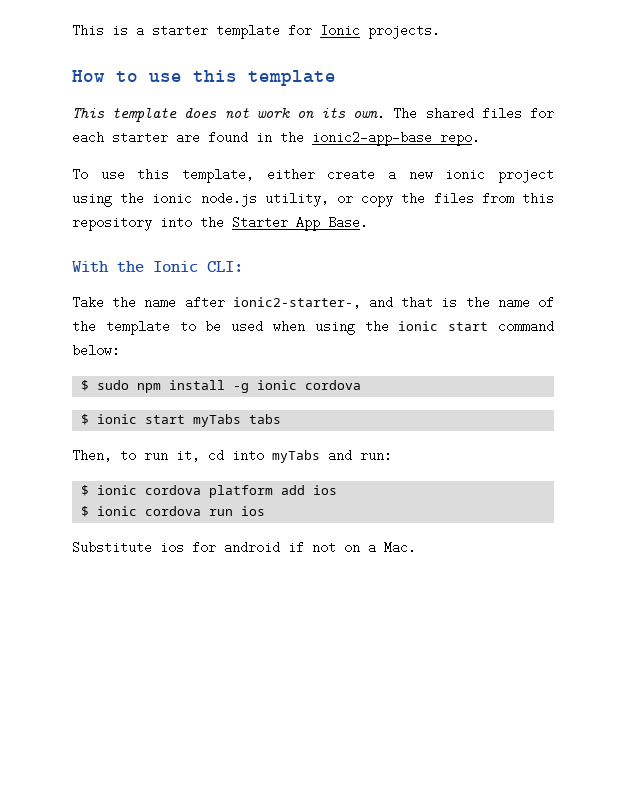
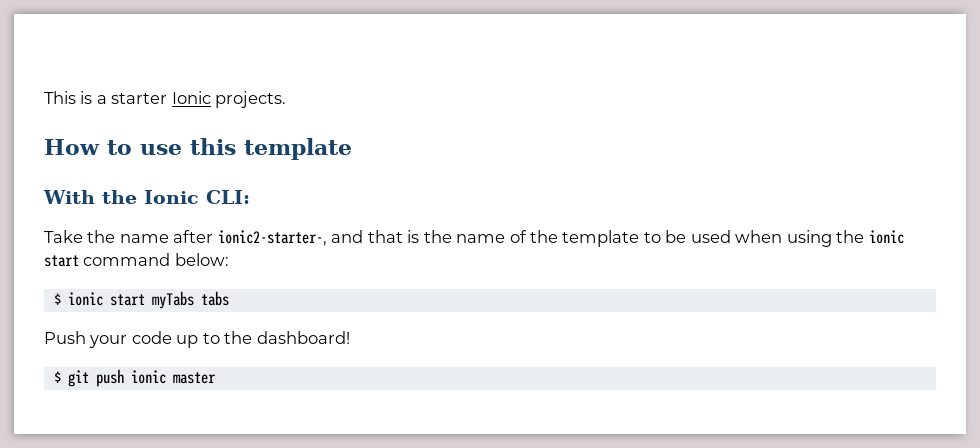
[216,24,312,39] template for -> (168, 98) none
[72,107,554,122] [72,131,480,146] [72,168,554,183] [72,192,554,207] [72,216,368,231] // This template does not work on its own. The shared files for each starter are found in the ionic2-app-base repo. // To use this template, either create a new ionic project using the ionic node.js utility, or copy the files from this repository into the Starter App Base. -> (352, 149) none
[81,380,362,393] // $ sudo npm install -g ionic cordova -> (229, 259) none
[72,449,392,463] [81,485,338,498] [81,506,266,517] [72,541,416,554] Then, to run it, cd into myTabs and run: // $ ionic cordova platform add ios // $ ionic cordova run ios // Substitute ios for android if not on a Mac. -> [44,331,350,348] [53,369,216,387] Push your code up to the dashboard! // $ git push ionic master

